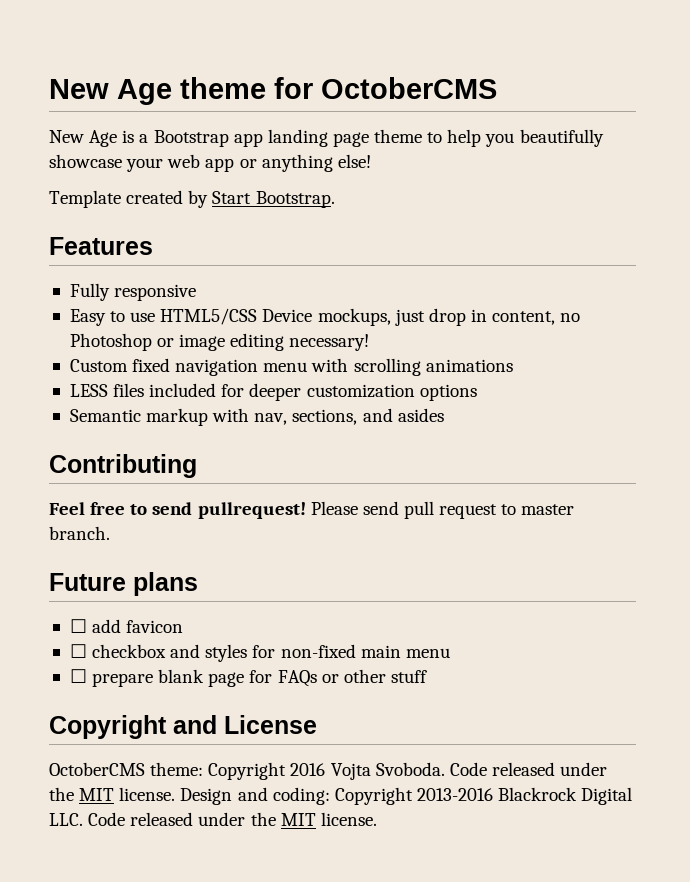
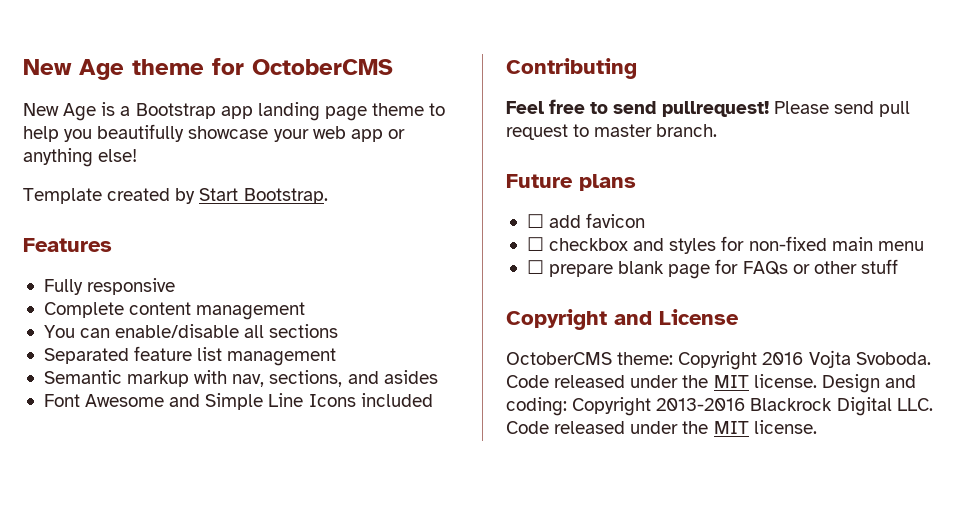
[69,308,581,326] [69,333,370,351] [69,358,513,376] [69,383,477,401] Easy to use HTML5/CSS Device mockups, just drop in content, no Photoshop or image editing necessary! // Custom fixed navigation menu with scrolling animations // LESS files included for deeper customization options -> [43,302,306,320] [43,324,339,338] [43,346,337,366] Complete content management // You can enable/disable all sections // Separated feature list management
(444, 415) none -> [43,393,433,410] // Font Awesome and Simple Line Icons included

